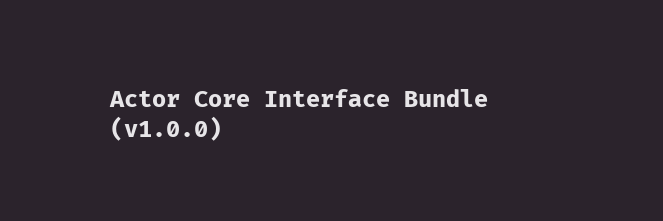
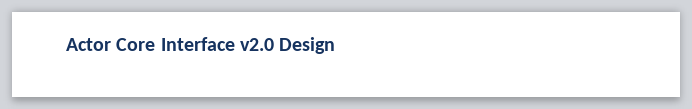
[404,89,488,107] [110,116,222,141] Bundle (v1.0.0) -> [239,37,336,54] v2.0 Design

